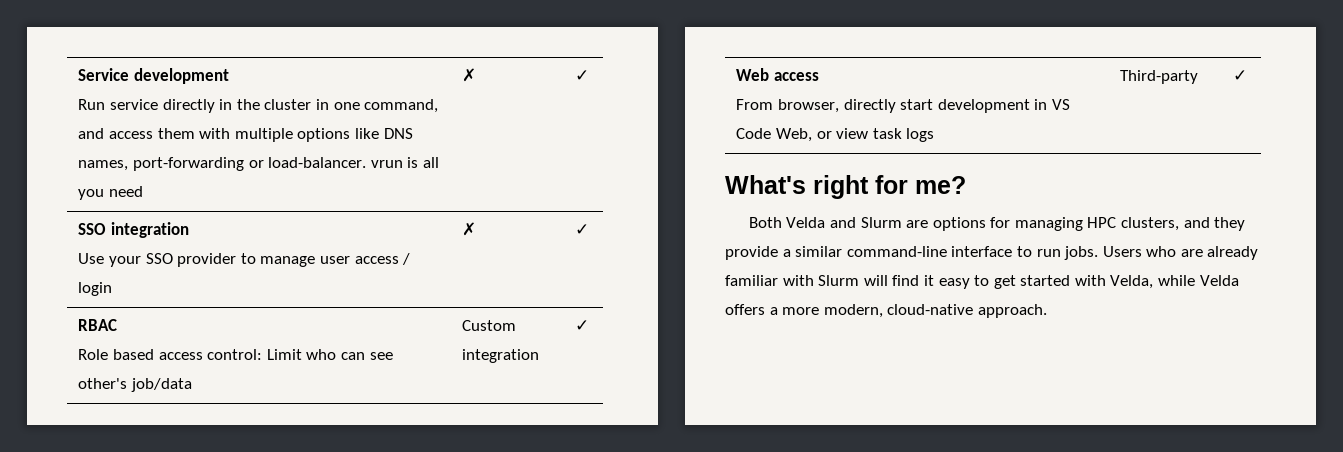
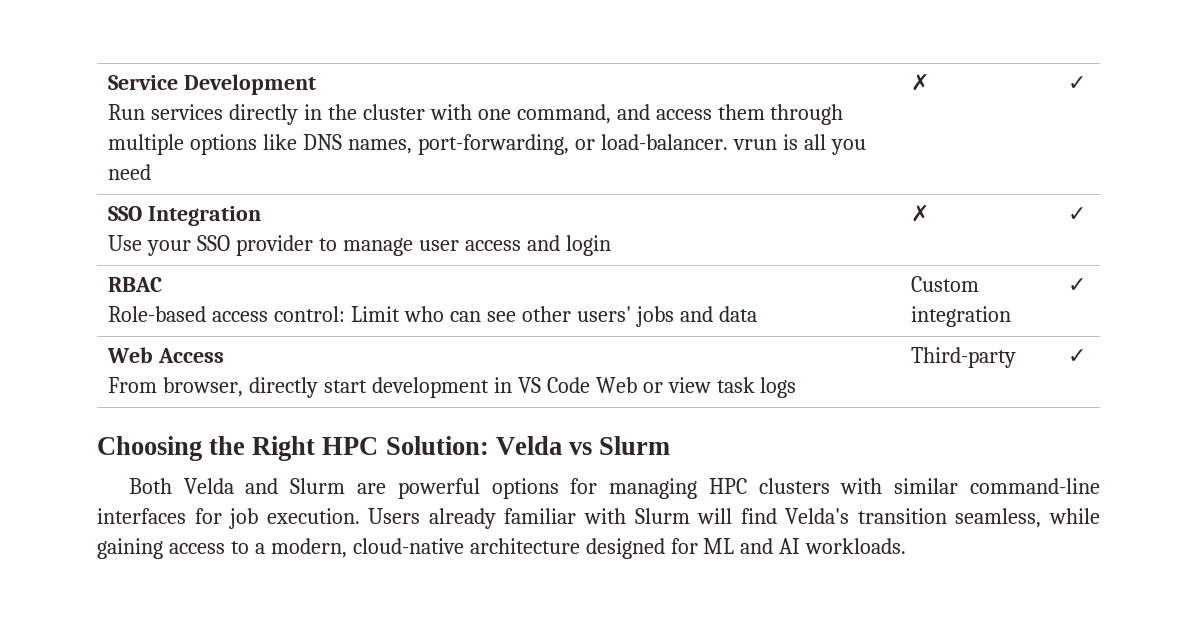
[134,68,230,84] development -> [184,74,317,95] Development
[110,99,159,110] service -> [151,104,224,120] services
[315,99,329,110] in -> [429,104,472,120] with
[199,128,231,139] with -> [770,104,844,125] through
[133,157,245,171] port-forwarding -> [417,134,569,155] port-forwarding,
[111,222,190,238] integration -> [148,206,262,226] Integration
[402,253,411,265] / -> [526,235,560,251] and
[78,349,155,360] Role based -> [108,306,207,322] Role-based
[78,378,193,392] other's job/data -> [521,306,757,327] other users' jobs and data
[774,72,820,81] access -> [158,348,225,363] Access
[776,128,813,142] Web, -> [595,377,637,393] Web
[725,175,966,199] What's right for me? -> [97,436,671,461] Choosing the Right HPC Solution: Velda vs Slurm
(929, 224) none -> [397,478,480,499] powerful
[1121,217,1246,231] [725,246,1203,260] clusters, and they provide a similar command-line interface to run jobs. Users who are -> [758,478,1100,494] [97,508,421,529] clusters with similar command-line interfaces for job execution. Users
[923,275,1239,289] [725,304,1047,318] it easy to get started with Velda, while Velda offers a more modern, cloud-native approach. -> [785,508,1100,528] [97,538,907,559] Velda's transition seamless, while gaining access to a modern, cloud-native architecture designed for ML and AI workloads.

